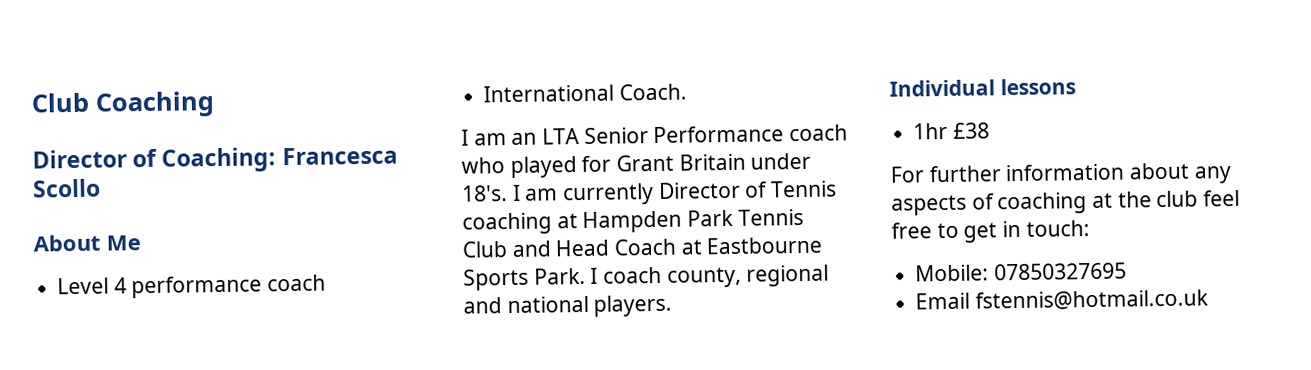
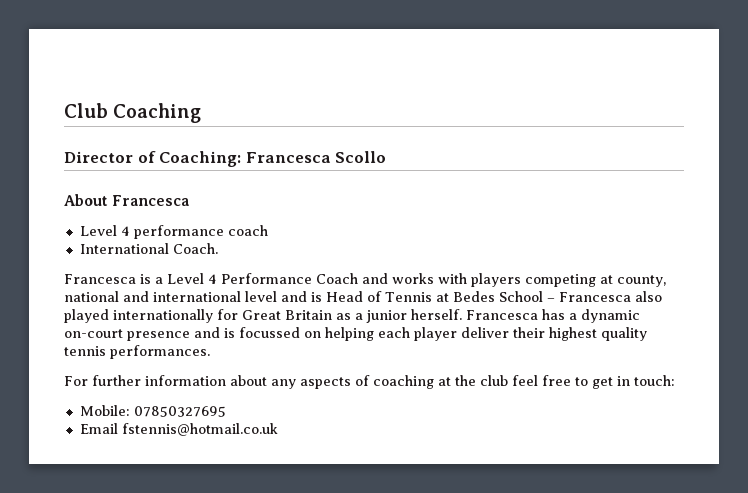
[106,235,141,251] Me -> [112,195,190,206] Francesca
[461,124,849,146] [461,152,812,179] [461,180,838,206] [462,208,804,235] [462,236,823,258] [463,264,830,291] [463,294,673,317] [889,78,1076,97] [913,122,990,140] I am an LTA Senior Performance coach who played for Grant Britain under 18's. I am currently Director of Tennis coaching at Hampden Park Tennis Club and Head Coach at Eastbourne Sports Park. I coach county, regional and national players. // Individual lessons // 1hr £38 -> [64,273,666,287] [64,291,662,302] [64,309,640,323] [64,327,647,341] [64,345,210,359] Francesca is a Level 4 Performance Coach and works with players competing at county, national and international level and is Head of Tennis at Bedes School – Francesca also played internationally for Great Britain as a junior herself. Francesca has a dynamic on-court presence and is focussed on helping each player deliver their highest quality tennis performances.

